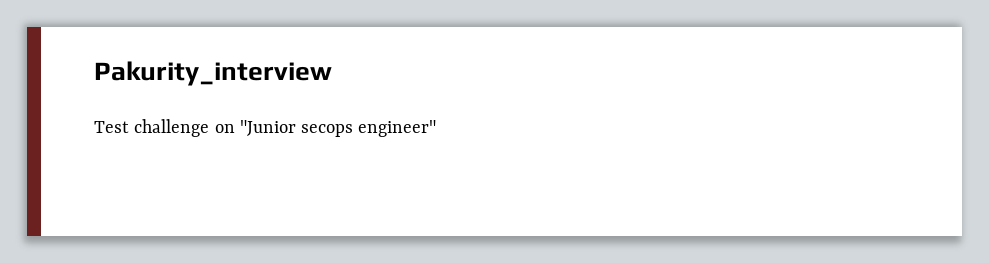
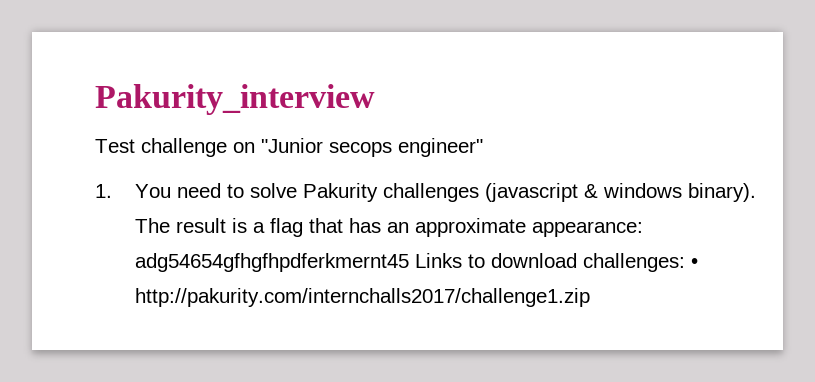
(437, 128) none -> [95,183,756,202] [134,218,643,237] [134,253,698,272] [134,288,590,307] // 1. You need to solve Pakurity challenges (javascript & windows binary). The result is a flag that has an approximate appearance: adg54654gfhgfhpdferkmernt45 Links to download challenges: • http://pakurity.com/internchalls2017/challenge1.zip

